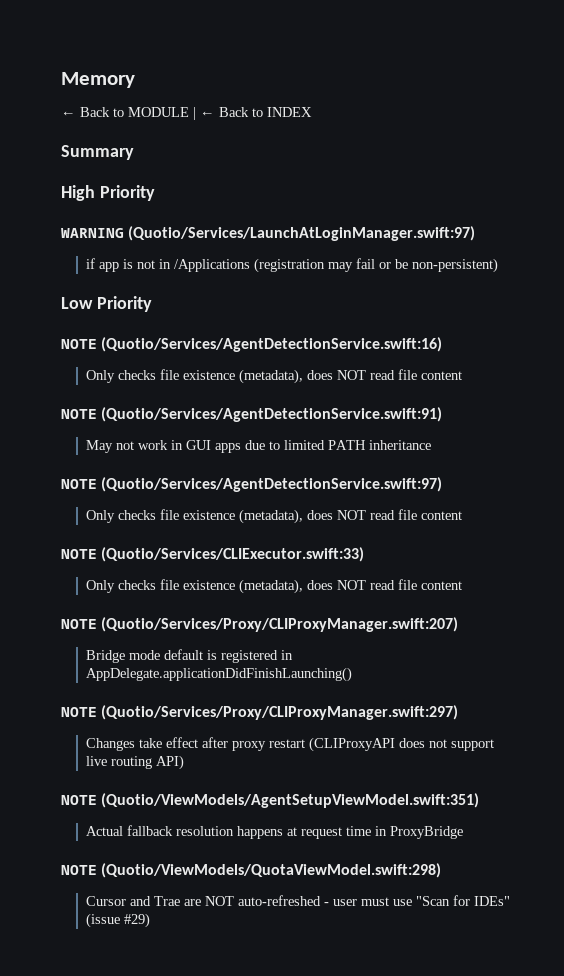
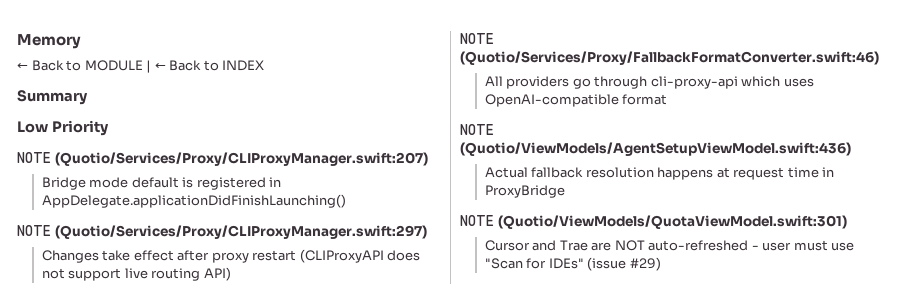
[61,185,155,201] [61,226,476,241] [85,258,498,273] [61,296,152,312] [61,337,443,352] [85,369,462,384] [61,407,443,422] [85,440,431,453] [61,477,443,492] [85,509,462,524] [61,547,365,562] [85,579,462,594] High Priority // WARNING (Quotio/Services/LaunchAtLoginManager.swift:97) // if app is not in /Applications (registration may fail or be non-persistent) // Low Priority // NOTE (Quotio/Services/AgentDetectionService.swift:16) // Only checks file existence (metadata), does NOT read file content // NOTE (Quotio/Services/AgentDetectionService.swift:91) // May not work in GUI apps due to limited PATH inheritance // NOTE (Quotio/Services/AgentDetectionService.swift:97) // Only checks file existence (metadata), does NOT read file content // NOTE (Quotio/Services/CLIExecutor.swift:33) // Only checks file existence (metadata), does NOT read file content -> [17,120,109,136] Low Priority
[101,793,480,808] (Quotio/ViewModels/AgentSetupViewModel.swift:351) -> [460,51,879,65] [484,76,814,89] [484,94,668,107] [460,124,494,135] [460,142,851,156] (Quotio/Services/Proxy/FallbackFormatConverter.swift:46) // All providers go through cli-proxy-api which uses OpenAI-compatible format // NOTE (Quotio/ViewModels/AgentSetupViewModel.swift:436)
[101,863,442,878] (Quotio/ViewModels/QuotaViewModel.swift:298) -> [497,215,847,229] (Quotio/ViewModels/QuotaViewModel.swift:301)

